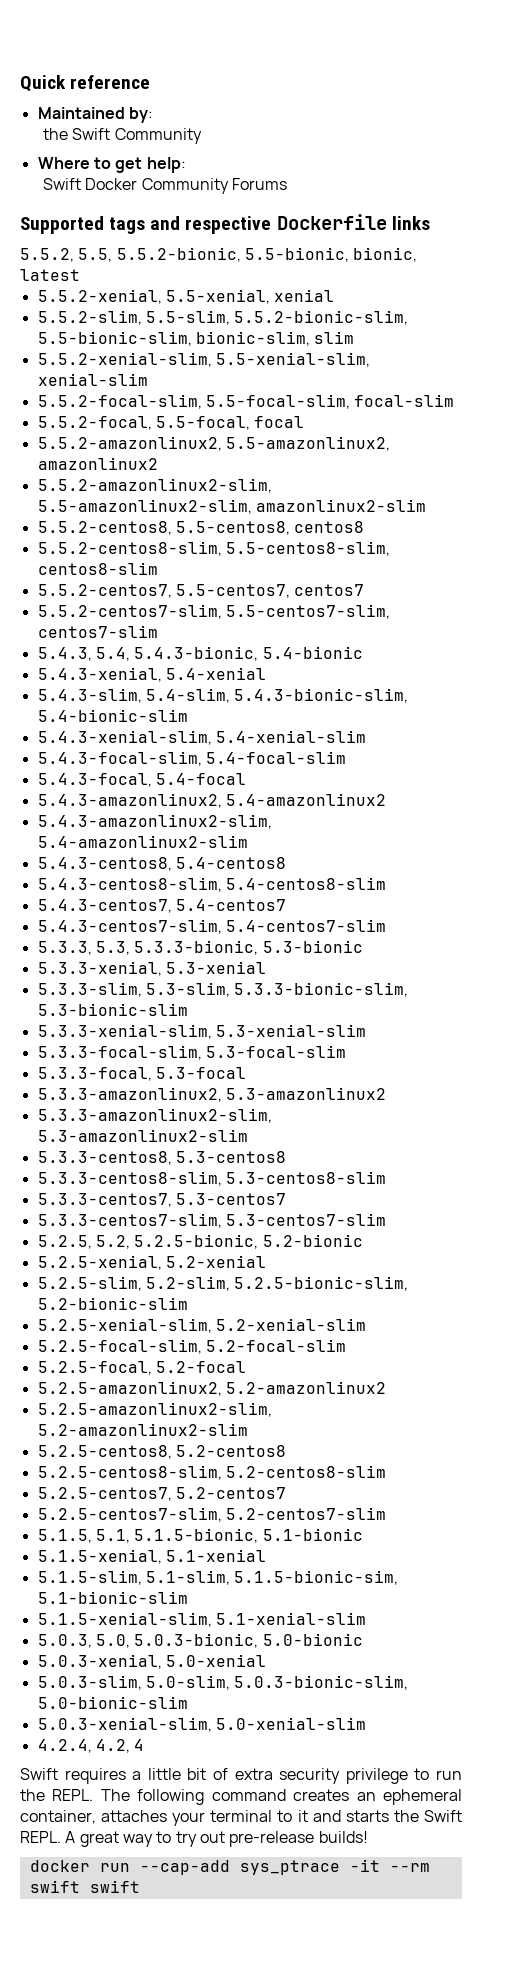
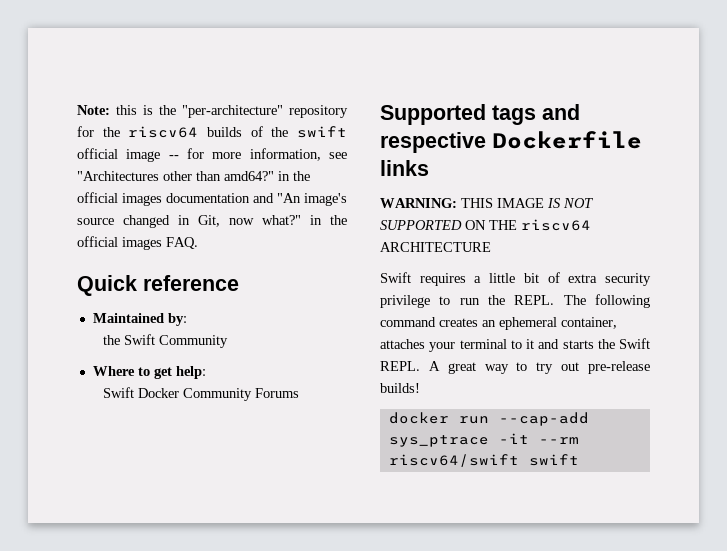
(20, 83) none -> [77,105,348,118] [77,126,347,138] [77,148,347,162] [77,171,310,181] [77,192,347,206] [77,215,347,228] [77,236,198,250] Note: this is the "per-architecture" repository for the riscv64 builds of the swift official image -- for more information, see "Architectures other than amd64?" in the official images documentation and "An image's source changed in Git, now what?" in the official images FAQ. //
[20,247,418,262] [20,269,80,281] [37,289,335,304] [37,310,409,325] [37,331,355,346] [37,352,370,367] [37,373,148,386] [37,394,455,409] [37,416,305,430] [37,436,390,451] [37,457,158,470] [37,478,272,493] [37,499,426,514] [37,521,365,535] [37,541,390,556] [37,562,158,575] [37,584,365,598] [37,604,390,619] [37,625,158,638] [37,646,363,661] [37,667,266,682] [37,688,409,703] [37,709,188,722] [37,730,366,745] [37,751,346,766] [37,773,246,787] [37,793,386,808] [37,814,272,829] [37,835,248,848] [37,857,286,871] [37,877,386,892] [37,899,286,913] [37,919,386,934] [37,940,363,955] [37,961,266,976] [37,982,409,997] [37,1003,188,1016] [37,1024,366,1039] [37,1045,346,1060] [37,1067,246,1081] [37,1087,386,1102] [37,1108,272,1123] [37,1129,248,1142] [37,1151,286,1165] [37,1171,386,1186] [37,1193,286,1207] [37,1213,386,1228] [37,1234,363,1249] [37,1255,266,1270] [37,1276,409,1291] [37,1297,188,1310] [37,1318,366,1333] [37,1339,346,1354] [37,1361,246,1375] [37,1381,386,1396] [37,1402,272,1417] [37,1423,248,1436] [37,1445,286,1459] [37,1465,386,1480] [37,1487,286,1501] [37,1507,386,1522] [37,1528,363,1543] [37,1549,266,1564] [37,1570,399,1585] [37,1591,188,1604] [37,1612,366,1627] [37,1633,363,1648] [37,1654,266,1669] [37,1675,409,1690] [37,1696,188,1709] [37,1717,366,1732] [37,1739,145,1753] 5.5.2, 5.5, 5.5.2-bionic, 5.5-bionic, bionic, latest // 5.5.2-xenial, 5.5-xenial, xenial // 5.5.2-slim, 5.5-slim, 5.5.2-bionic-slim, 5.5-bionic-slim, bionic-slim, slim // 5.5.2-xenial-slim, 5.5-xenial-slim, xenial-slim // 5.5.2-focal-slim, 5.5-focal-slim, focal-slim // 5.5.2-focal, 5.5-focal, focal // 5.5.2-amazonlinux2, 5.5-amazonlinux2, amazonlinux2 // 5.5.2-amazonlinux2-slim, 5.5-amazonlinux2-slim, amazonlinux2-slim // 5.5.2-centos8, 5.5-centos8, centos8 // 5.5.2-centos8-slim, 5.5-centos8-slim, centos8-slim // 5.5.2-centos7, 5.5-centos7, centos7 // 5.5.2-centos7-slim, 5.5-centos7-slim, centos7-slim // 5.4.3, 5.4, 5.4.3-bionic, 5.4-bionic // 5.4.3-xenial, 5.4-xenial // 5.4.3-slim, 5.4-slim, 5.4.3-bionic-slim, 5.4-bionic-slim // 5.4.3-xenial-slim, 5.4-xenial-slim // 5.4.3-focal-slim, 5.4-focal-slim // 5.4.3-focal, 5.4-focal // 5.4.3-amazonlinux2, 5.4-amazonlinux2 // 5.4.3-amazonlinux2-slim, 5.4-amazonlinux2-slim // 5.4.3-centos8, 5.4-centos8 // 5.4.3-centos8-slim, 5.4-centos8-slim // 5.4.3-centos7, 5.4-centos7 // 5.4.3-centos7-slim, 5.4-centos7-slim // 5.3.3, 5.3, 5.3.3-bionic, 5.3-bionic // 5.3.3-xenial, 5.3-xenial // 5.3.3-slim, 5.3-slim, 5.3.3-bionic-slim, 5.3-bionic-slim // 5.3.3-xenial-slim, 5.3-xenial-slim // 5.3.3-focal-slim, 5.3-focal-slim // 5.3.3-focal, 5.3-focal // 5.3.3-amazonlinux2, 5.3-amazonlinux2 // 5.3.3-amazonlinux2-slim, 5.3-amazonlinux2-slim // 5.3.3-centos8, 5.3-centos8 // 5.3.3-centos8-slim, 5.3-centos8-slim // 5.3.3-centos7, 5.3-centos7 // 5.3.3-centos7-slim, 5.3-centos7-slim // 5.2.5, 5.2, 5.2.5-bionic, 5.2-bionic // 5.2.5-xenial, 5.2-xenial // 5.2.5-slim, 5.2-slim, 5.2.5-bionic-slim, 5.2-bionic-slim // 5.2.5-xenial-slim, 5.2-xenial-slim // 5.2.5-focal-slim, 5.2-focal-slim // 5.2.5-focal, 5.2-focal // 5.2.5-amazonlinux2, 5.2-amazonlinux2 // 5.2.5-amazonlinux2-slim, 5.2-amazonlinux2-slim // 5.2.5-centos8, 5.2-centos8 // 5.2.5-centos8-slim, 5.2-centos8-slim // 5.2.5-centos7, 5.2-centos7 // 5.2.5-centos7-slim, 5.2-centos7-slim // 5.1.5, 5.1, 5.1.5-bionic, 5.1-bionic // 5.1.5-xenial, 5.1-xenial // 5.1.5-slim, 5.1-slim, 5.1.5-bionic-sim, 5.1-bionic-slim // 5.1.5-xenial-slim, 5.1-xenial-slim // 5.0.3, 5.0, 5.0.3-bionic, 5.0-bionic // 5.0.3-xenial, 5.0-xenial // 5.0.3-slim, 5.0-slim, 5.0.3-bionic-slim, 5.0-bionic-slim // 5.0.3-xenial-slim, 5.0-xenial-slim // 4.2.4, 4.2, 4 -> [380,198,593,208] [380,219,591,231] [380,242,491,252] WARNING: THIS IMAGE IS NOT SUPPORTED ON THE riscv64 ARCHITECTURE
[29,1880,80,1893] swift -> [388,454,519,467] riscv64/swift

